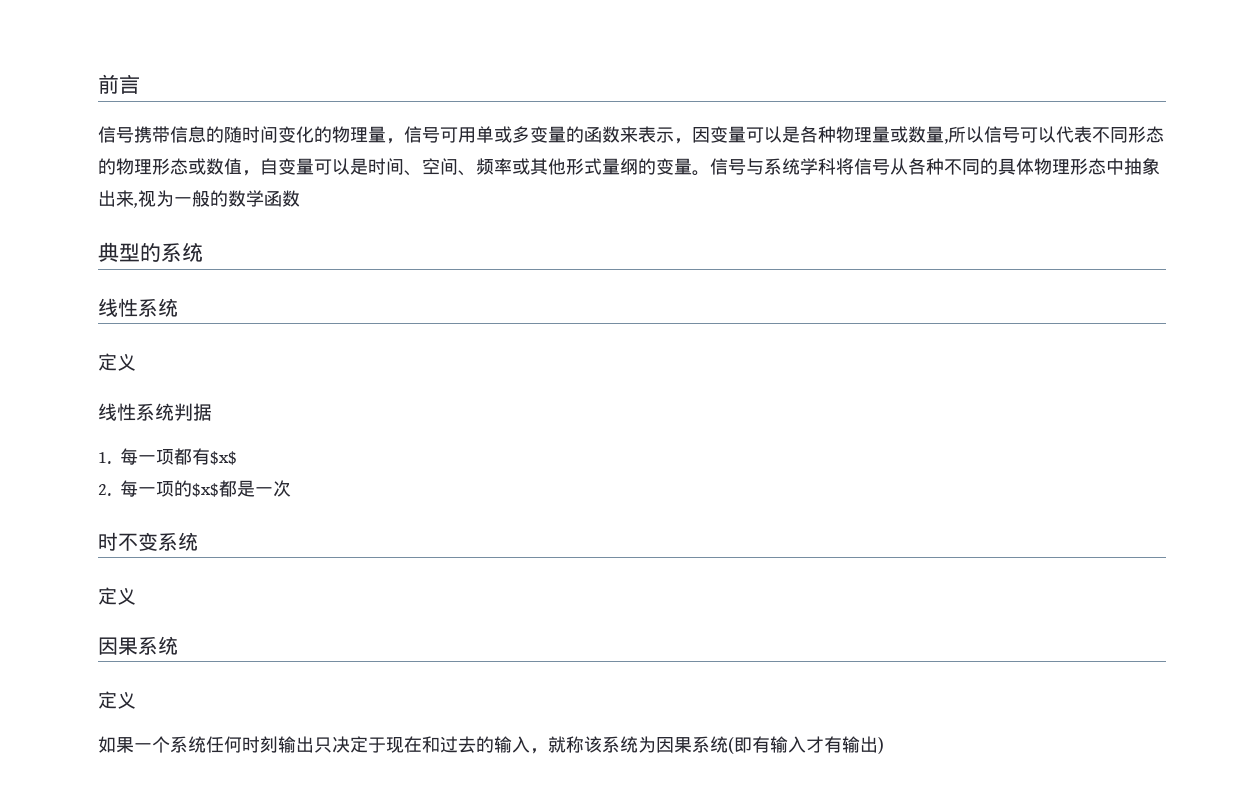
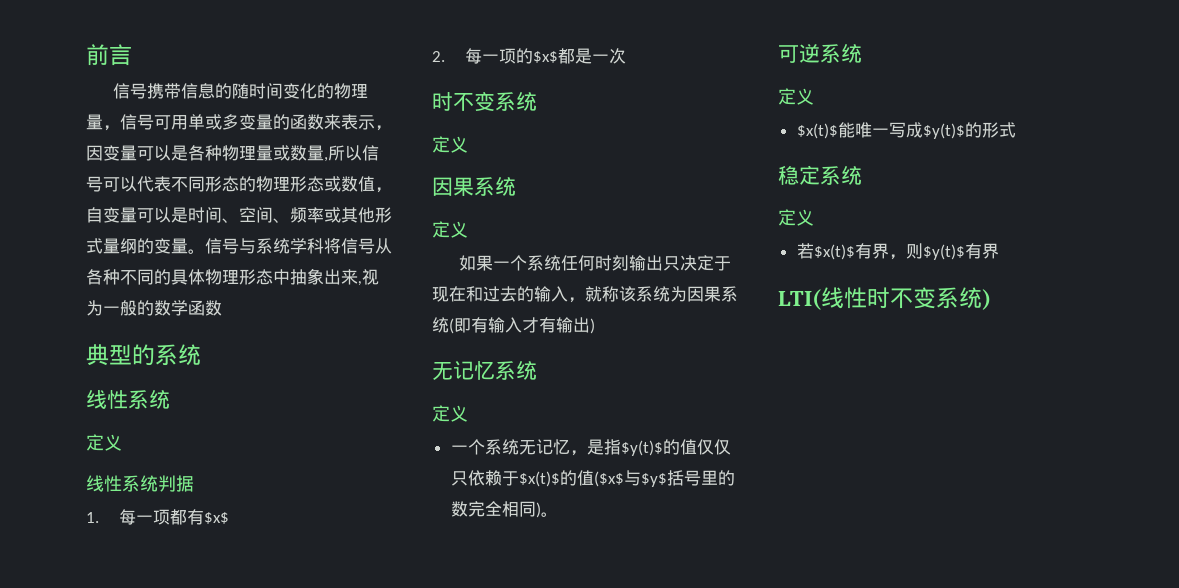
(884, 745) none -> [432,361,537,380] [432,405,468,422] [450,439,731,456] [450,470,735,487] [450,501,558,518] [778,44,862,63] [778,88,814,105] [796,122,1016,139] [778,165,862,185] [778,209,814,226] [796,243,999,260] [778,287,991,310] // 无记忆系统 // 定义 // 一个系统无记忆，是指$y(t)$的值仅仅只依赖于$x(t)$的值($x$与$y$括号里的数完全相同)。 // 可逆系统 // 定义 // $x(t)$能唯一写成$y(t)$的形式 // 稳定系统 // 定义 // 若$x(t)$有界，则$y(t)$有界 // LTI(线性时不变系统)

